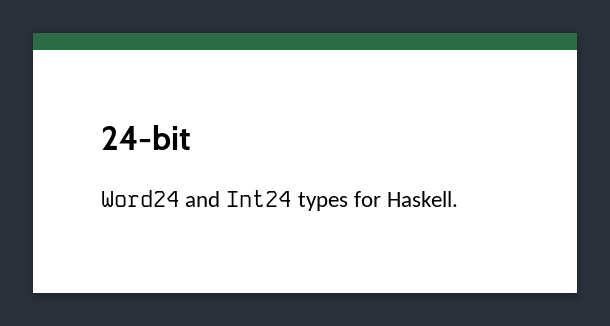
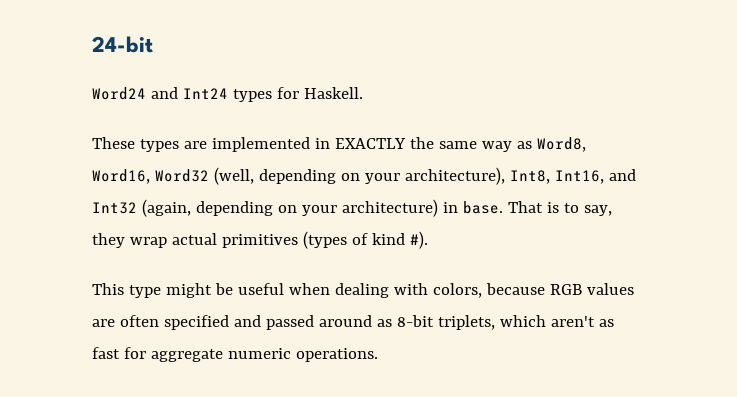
(459, 199) none -> [92,137,586,152] [92,167,636,185] [92,199,612,217] [92,231,428,249] [92,283,634,298] [92,315,614,330] [92,347,378,362] // These types are implemented in EXACTLY the same way as Word8, Word16, Word32 (well, depending on your architecture), Int8, Int16, and Int32 (again, depending on your architecture) in base. That is to say, they wrap actual primitives (types of kind #). // This type might be useful when dealing with colors, because RGB values are often specified and passed around as 8-bit triplets, which aren't as fast for aggregate numeric operations.

